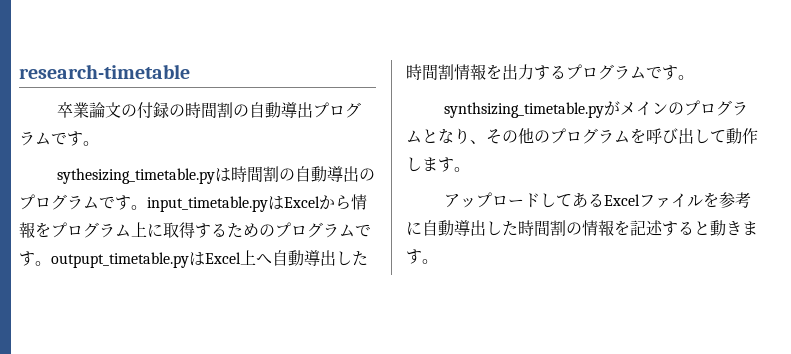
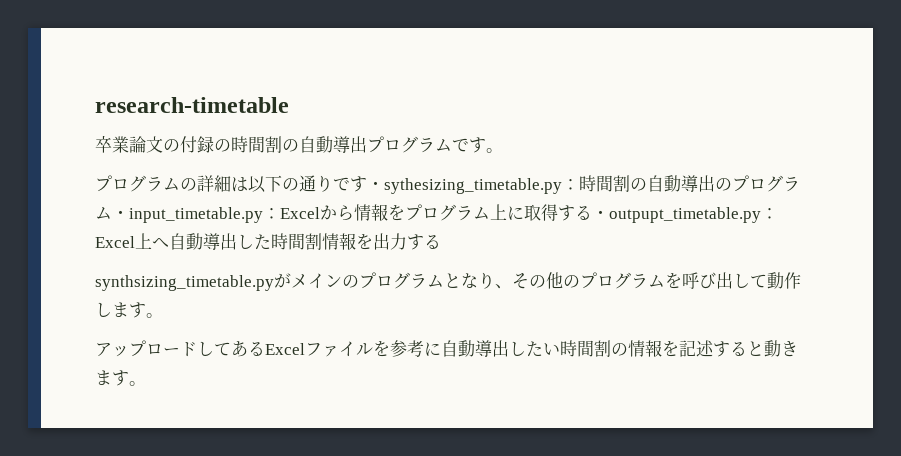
[57,168,232,184] sythesizing_timetable.pyは -> [95,175,579,194] プログラムの詳細は以下の通りです・sythesizing_timetable.py：
[99,195,284,212] です。input_timetable.pyは -> [112,207,280,223] ・input_timetable.py：
[227,222,371,238] [19,251,205,268] ためのプログラムです。outpupt_timetable.pyは -> [592,207,778,223] ・outpupt_timetable.py：
[566,64,694,80] プログラムです。 -> (441, 241) none
(518, 228) none -> [543,343,560,355] い

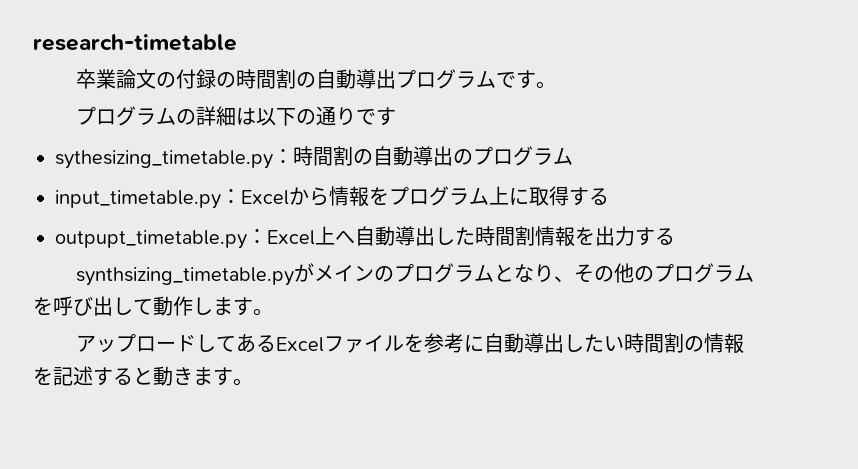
[367,181,384,190] ・ -> (397, 116) //
[112,210,129,219] ・ -> (573, 156) //
[592,210,609,219] ・ -> (609, 196) //

